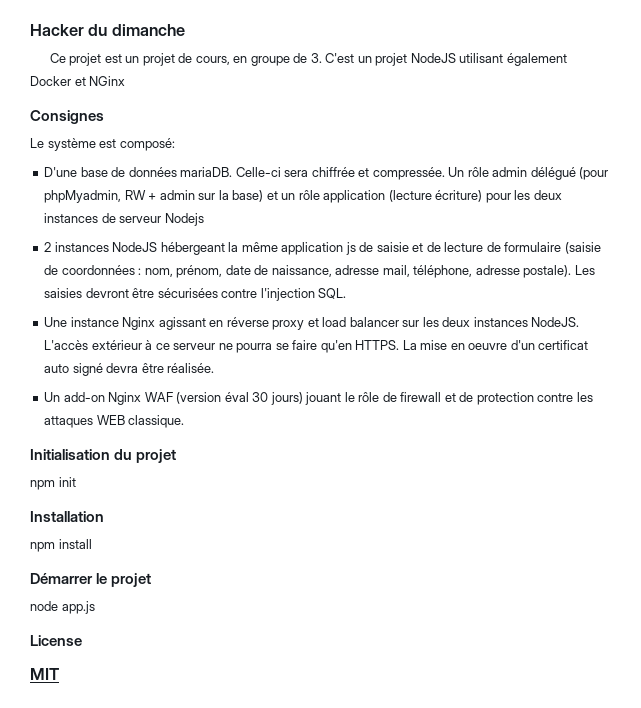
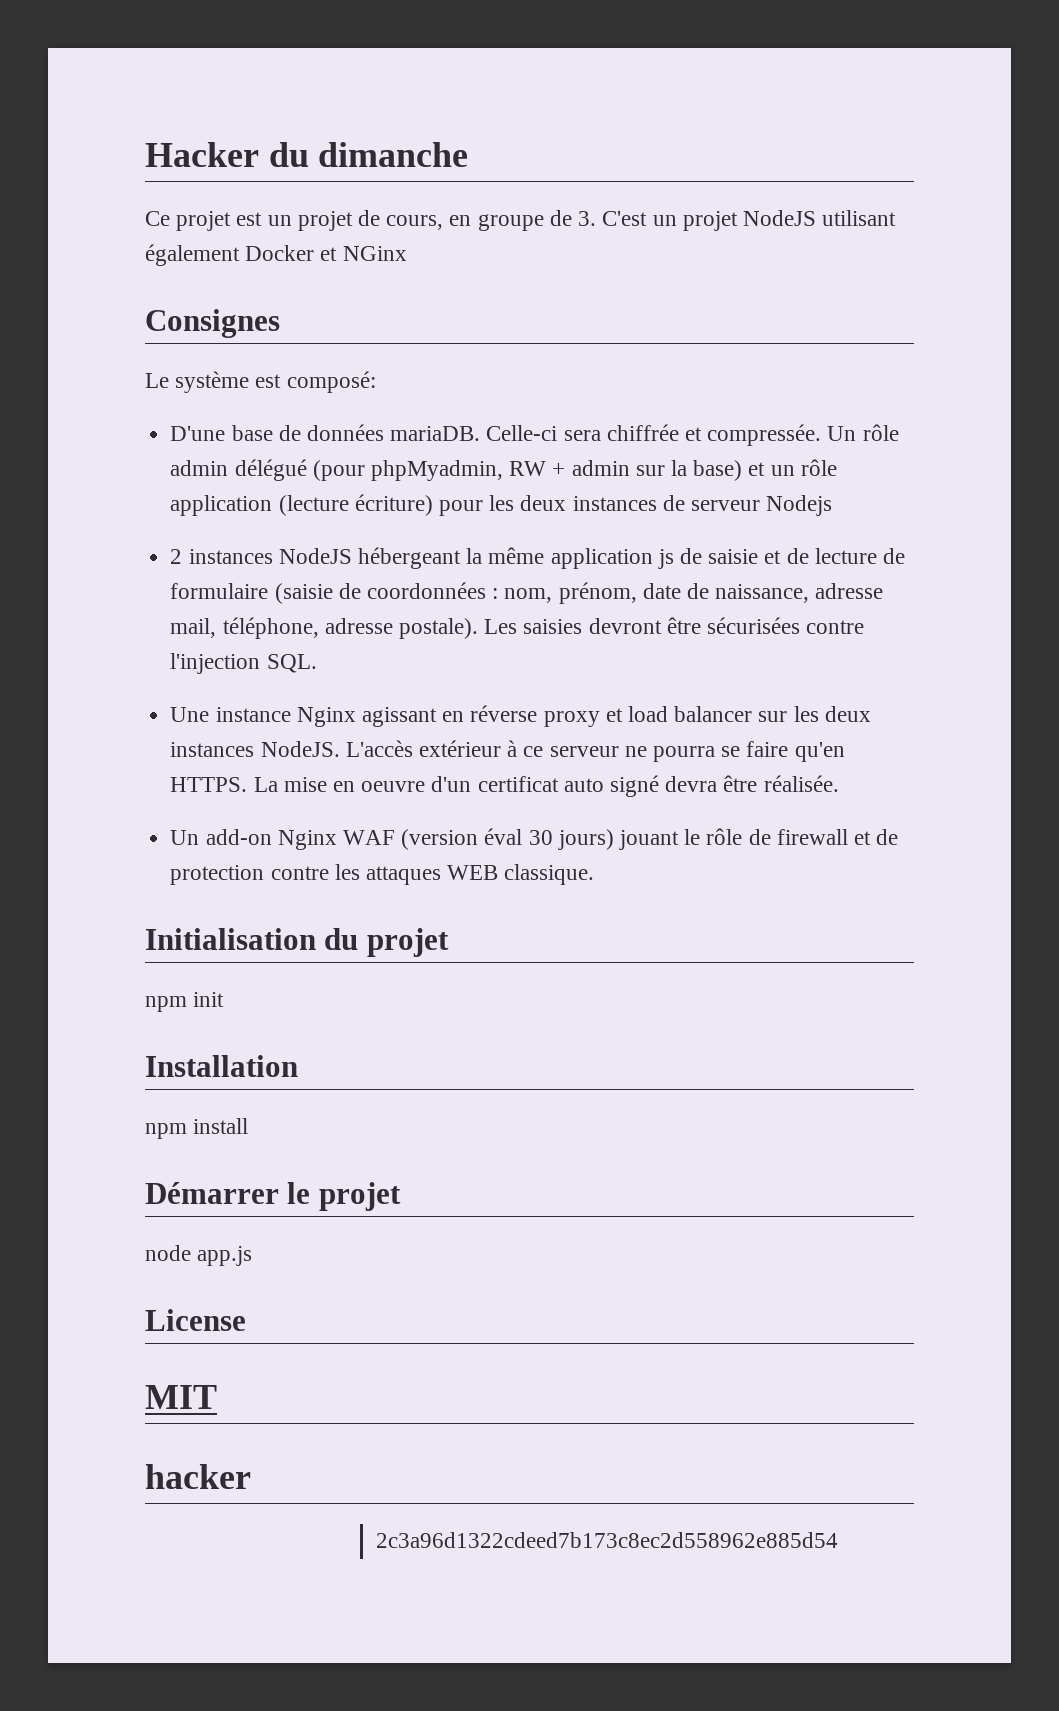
(59, 674) none -> [145,1464,251,1489] [375,1532,838,1548] // hacker // 2c3a96d1322cdeed7b173c8ec2d558962e885d54

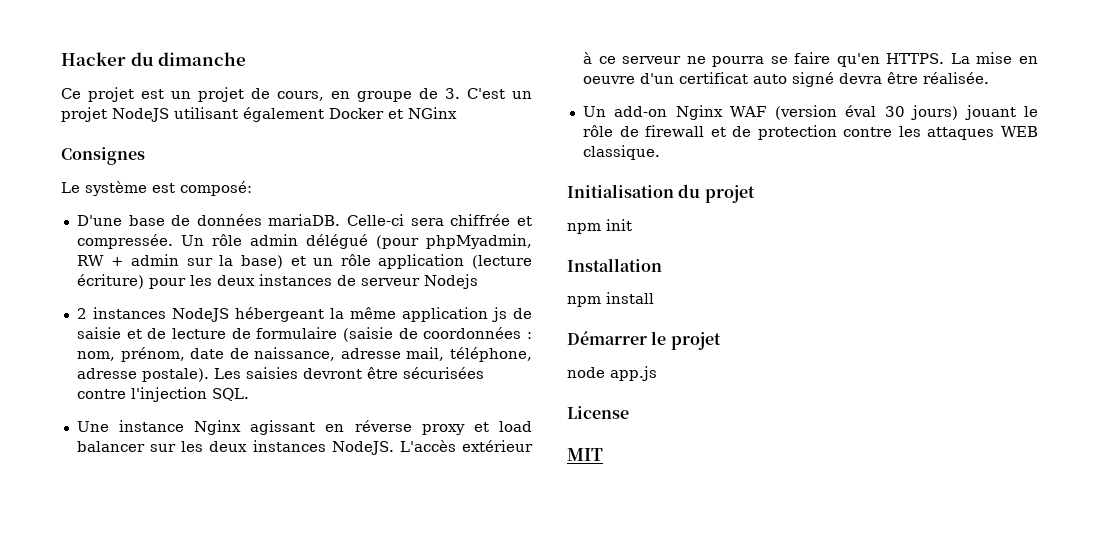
[145,1464,251,1489] [375,1532,838,1548] // hacker // 2c3a96d1322cdeed7b173c8ec2d558962e885d54 -> (603, 454) none

